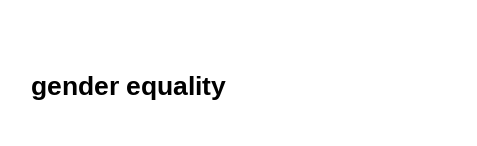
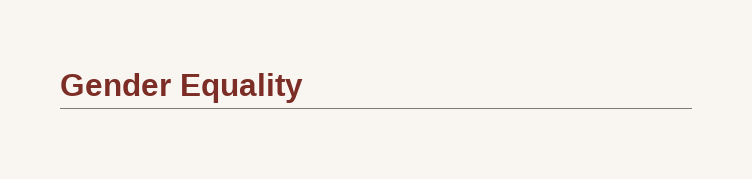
[31,76,227,100] gender equality -> [60,73,303,103] Gender Equality

